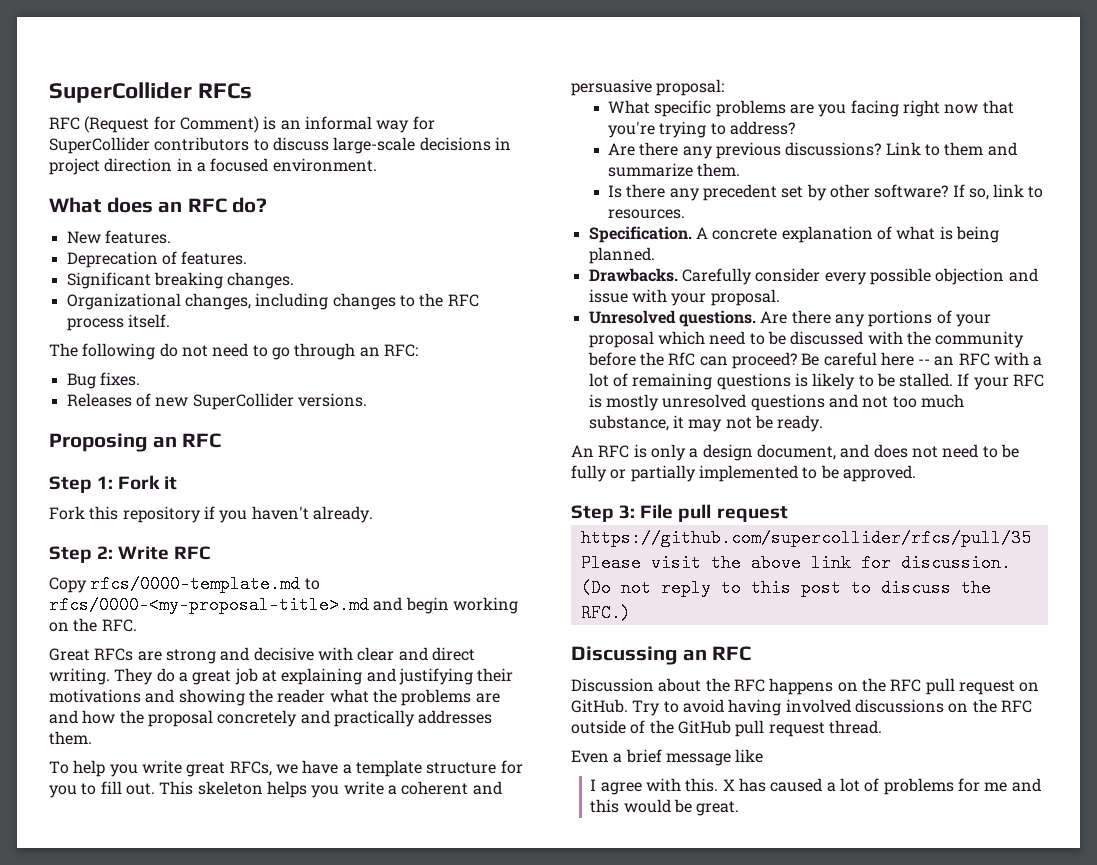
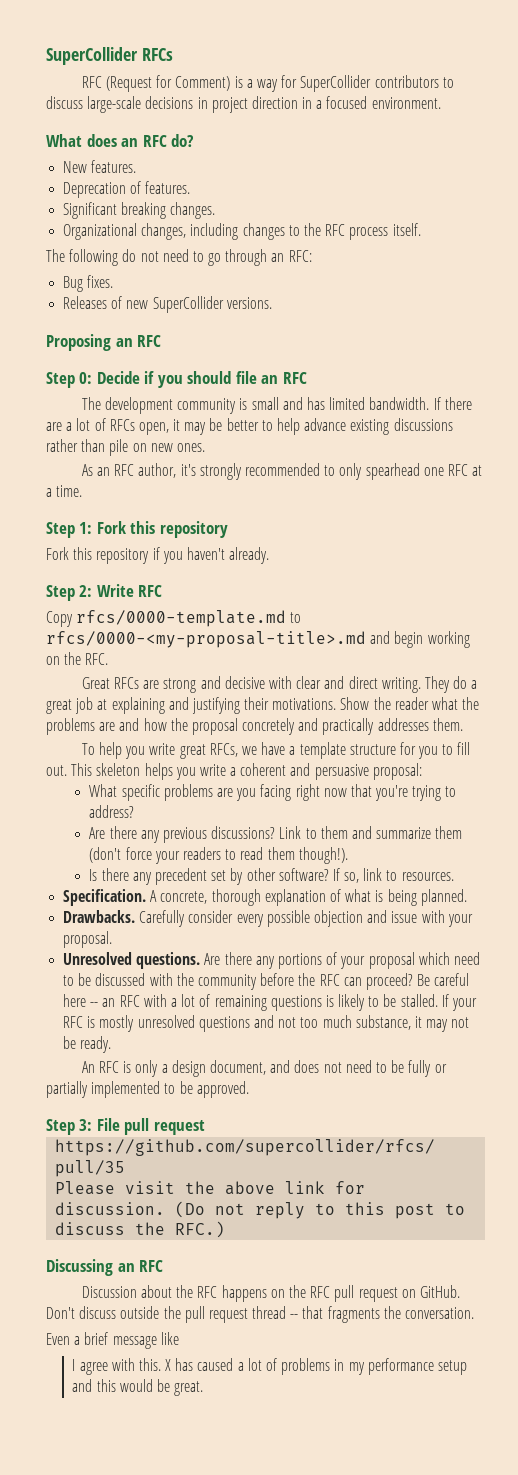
[280,116,372,130] an informal -> [246,79,253,88] a
(222, 440) none -> [46,371,307,388] [81,397,472,414] [46,418,453,435] [46,439,205,456] [81,463,483,480] [46,485,83,497] // Step 0: Decide if you should file an RFC // The development community is small and has limited bandwidth. If there are a lot of RFCs open, it may be better to help advance existing discussions rather than pile on new ones. // As an RFC author, it's strongly recommended to only spearhead one RFC at a time.
[164,476,178,490] it -> [130,521,228,538] this repository
[49,689,245,706] motivations and showing -> [272,697,370,710] motivations. Show
[697,163,741,177] them. -> [435,826,463,839] [89,847,348,864] them (don't force your readers to read them though!).
[712,228,778,240] concrete -> [160,889,261,906] concrete, thorough
[668,352,696,366] RfC -> [319,974,340,986] RFC
[632,699,1032,716] [571,720,882,737] Try to avoid having involved discussions on the RFC outside of the GitHub pull request thread. -> [46,1306,475,1323] Don't discuss outside the pull request thread -- that fragments the conversation.
[957,778,1008,792] for me -> [334,1358,467,1375] in my performance setup

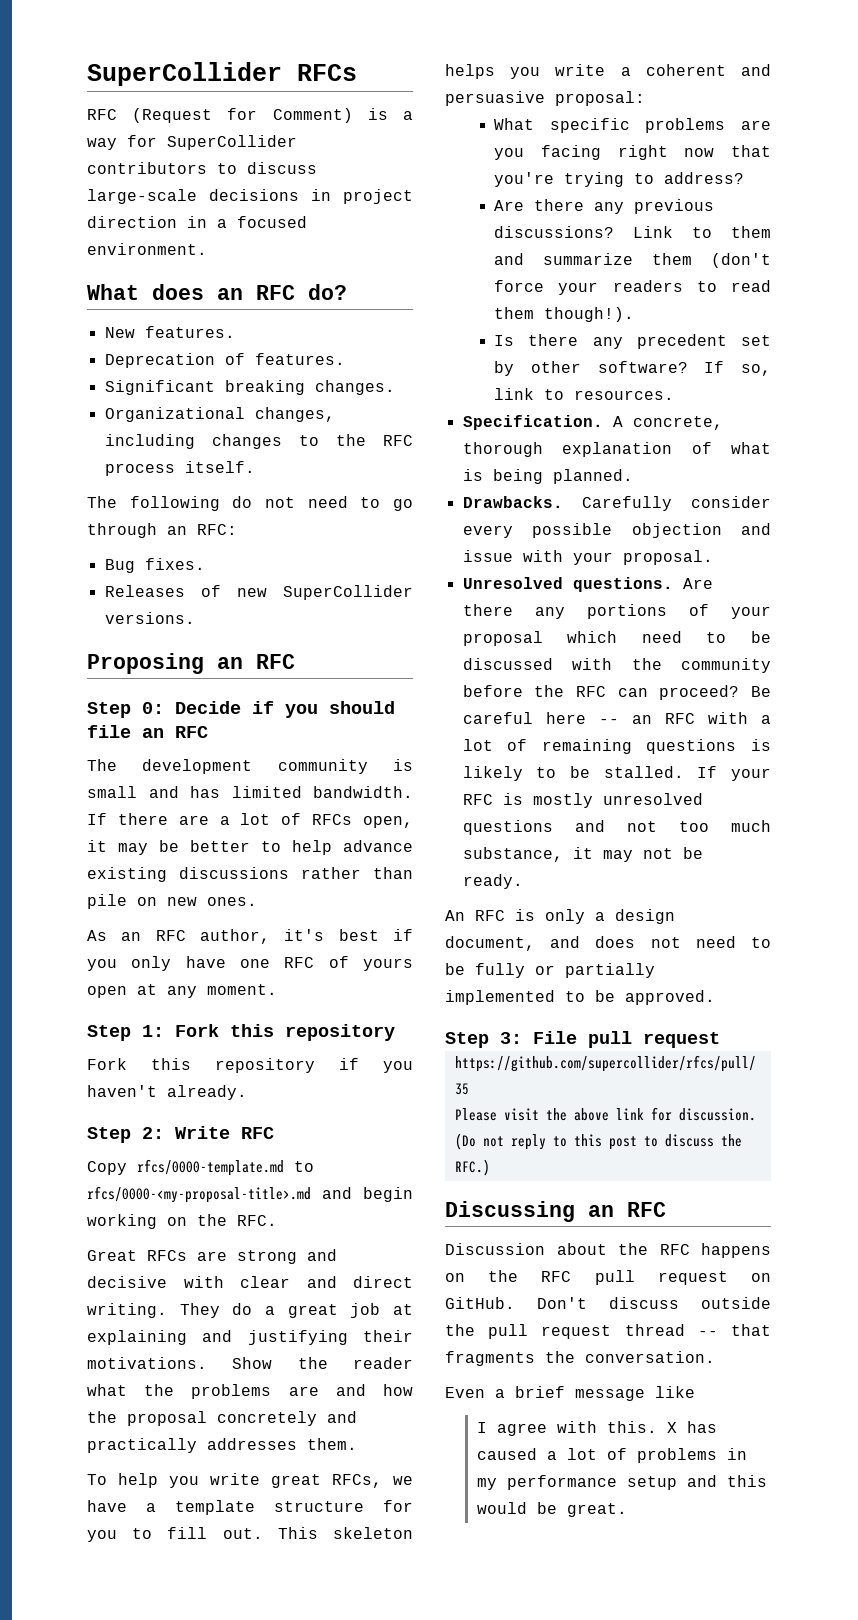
[199,463,483,480] [46,485,83,497] strongly recommended to only spearhead one RFC at a time. -> [338,929,413,941] [87,956,413,971] [87,984,277,998] best if you only have one RFC of yours open at any moment.

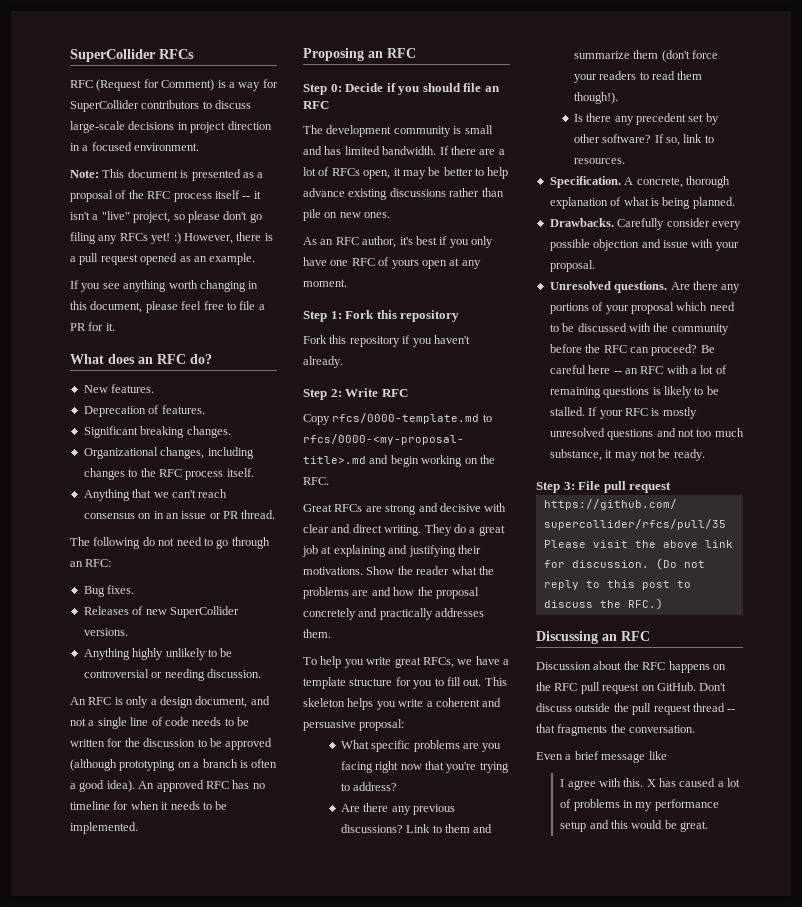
(207, 249) none -> [70,169,264,181] [70,190,261,202] [70,211,262,223] [70,232,273,244] [70,253,256,265] [70,280,259,292] [70,301,265,313] [70,322,115,331] // Note: This document is presented as a proposal of the RFC process itself -- it isn't a "live" project, so please don't go filing any RFCs yet! :) However, there is a pull request opened as an example. // If you see anything worth changing in this document, please feel free to file a PR for it.
(255, 467) none -> [83,489,228,501] [83,510,276,519] // Anything that we can't reach consensus on in an issue or PR thread.
(195, 618) none -> [83,648,233,660] [83,669,261,681] [70,696,270,708] [70,717,249,729] [70,738,273,750] [70,759,278,771] [70,780,265,792] [70,801,228,810] [70,822,138,834] // Anything highly unlikely to be controversial or needing discussion. // An RFC is only a design document, and not a single line of code needs to be written for the discussion to be approved (although prototyping on a branch is often a good idea). An approved RFC has no timeline for when it needs to be implemented.
[445,909,675,924] [445,936,771,951] [445,963,655,978] [445,990,715,1005] // An RFC is only a design document, and does not need to be fully or partially implemented to be approved. -> (705, 455) none

